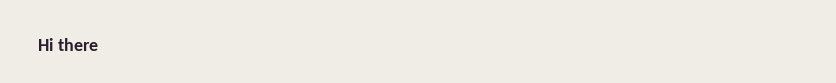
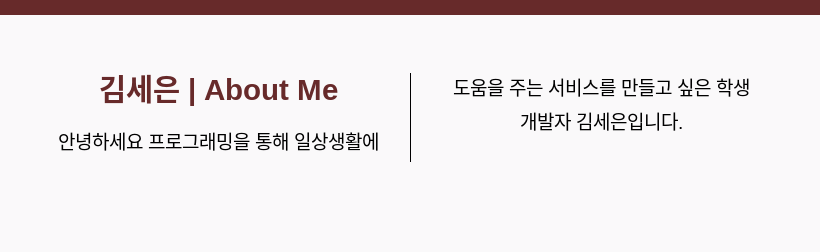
[38,38,98,51] Hi there -> [99,74,338,106] [57,132,380,151] [452,78,751,97] [519,112,684,131] 김세은 | About Me // 안녕하세요 프로그래밍을 통해 일상생활에 도움을 주는 서비스를 만들고 싶은 학생 개발자 김세은입니다.

